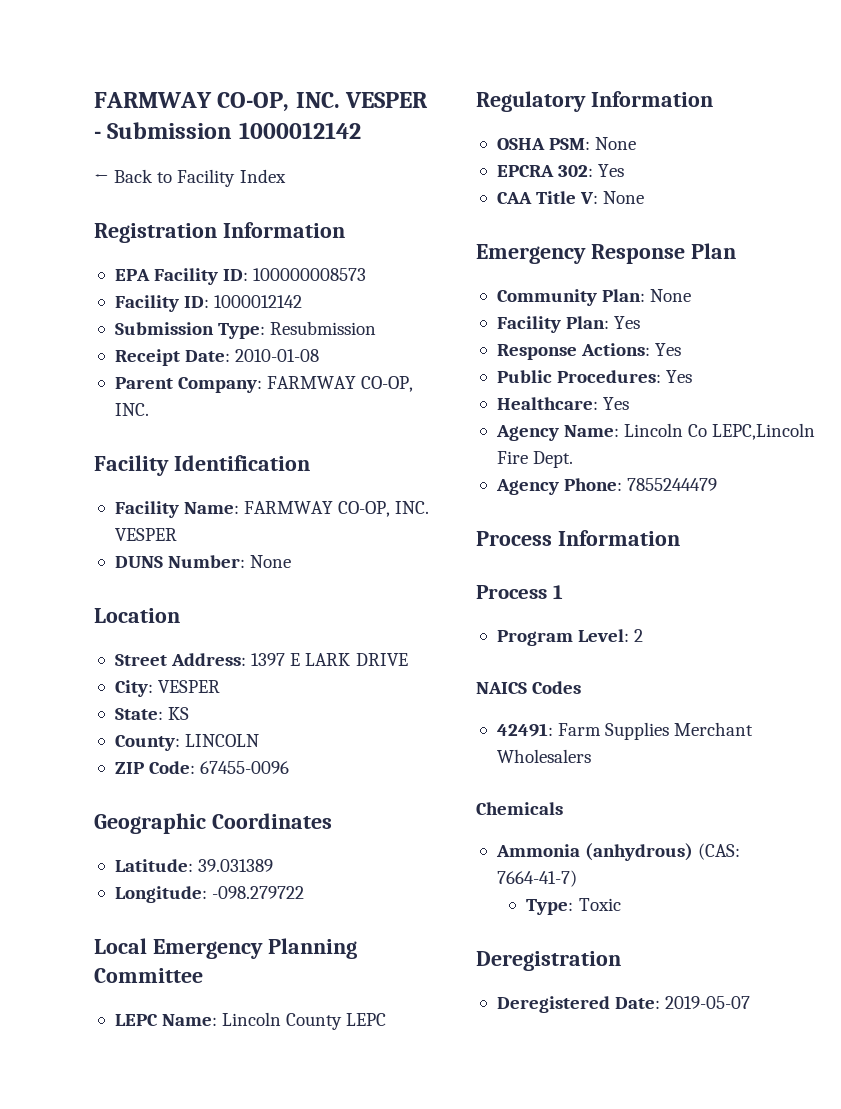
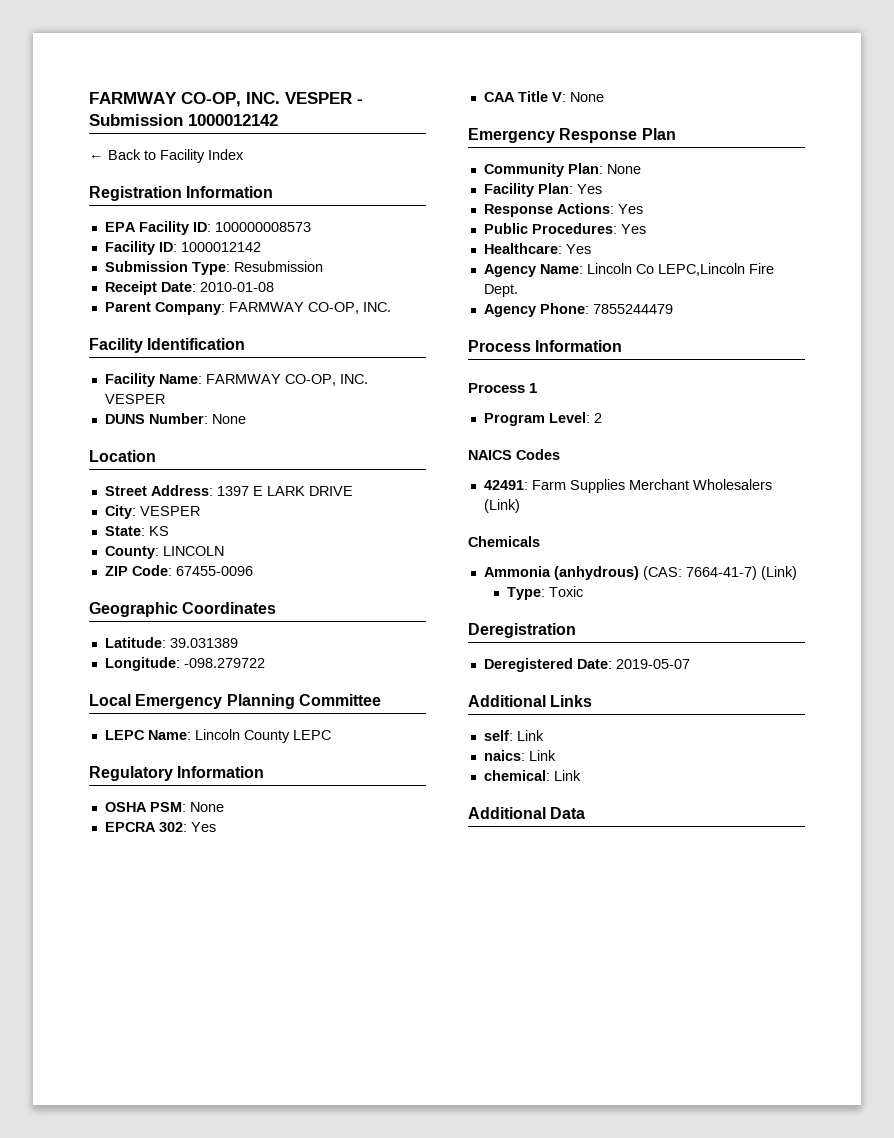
(591, 756) none -> [483,499,520,513] (Link)
(577, 878) none -> [760,566,797,580] (Link)
(751, 1002) none -> [468,695,593,707] [483,730,544,741] [483,750,556,761] [483,770,581,781] [468,807,586,819] // Additional Links // self: Link // naics: Link // chemical: Link // Additional Data

